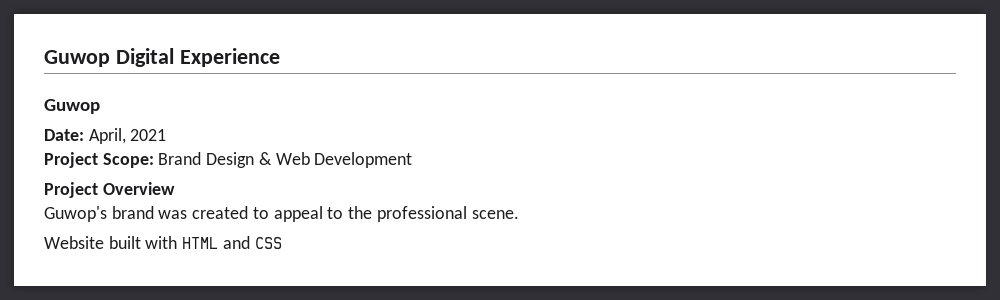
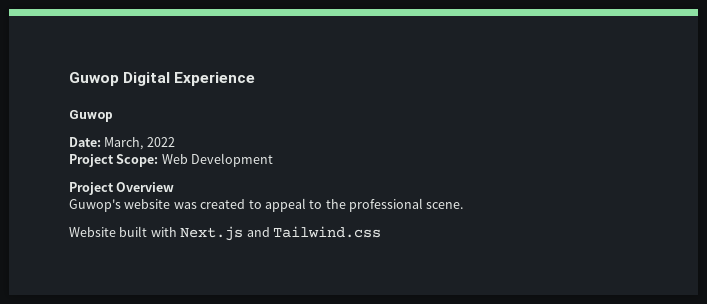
[88,128,167,144] April, 2021 -> [104,137,175,150] March, 2022
[158,152,272,168] Brand Design & -> (159, 160) none
[111,206,154,219] brand -> [124,199,171,209] website
[182,236,282,249] HTML and CSS -> [180,226,381,241] Next.js and Tailwind.css

